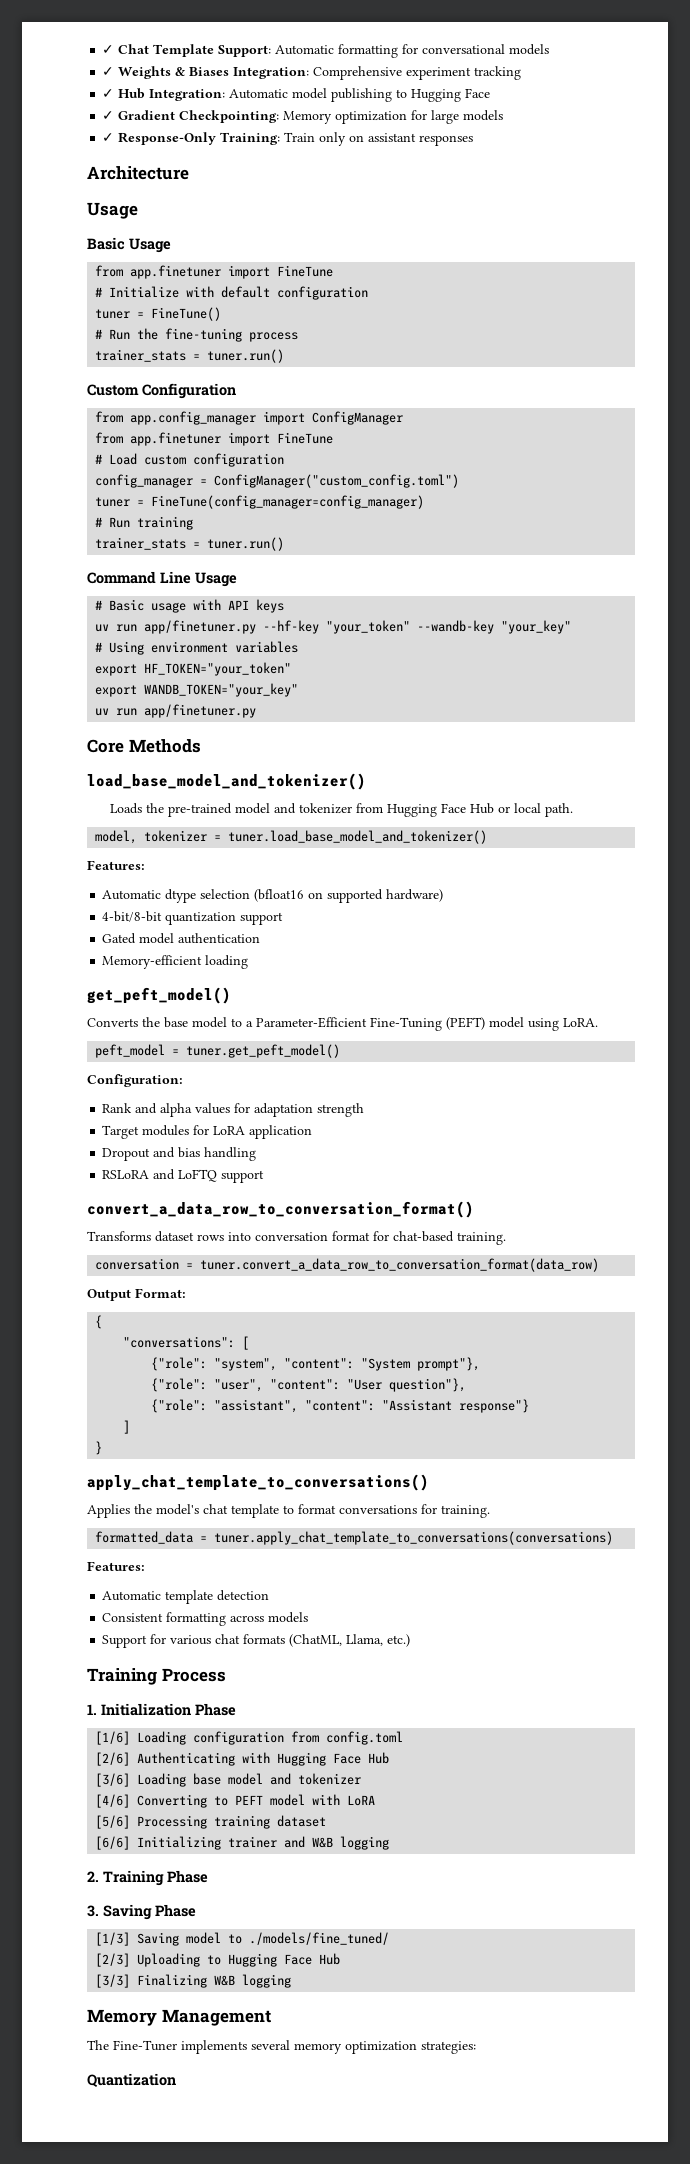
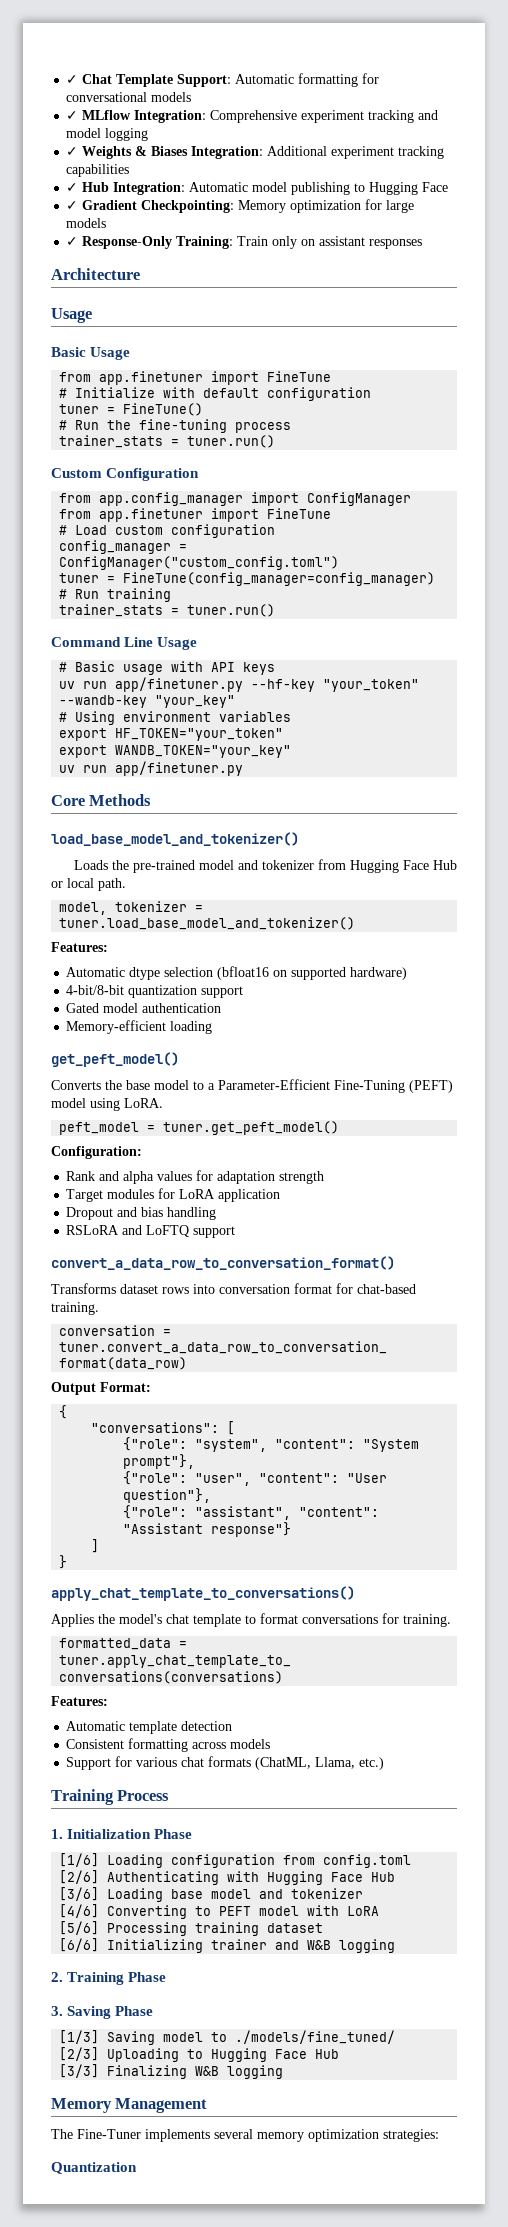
(550, 49) none -> [66,110,439,123] [66,128,149,141] // ✓ MLflow Integration: Comprehensive experiment tracking and model logging
[313,66,522,80] Comprehensive experiment tracking -> [267,146,445,159] [66,164,130,177] Additional experiment tracking capabilities

